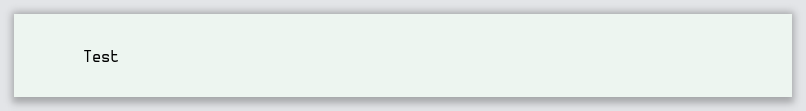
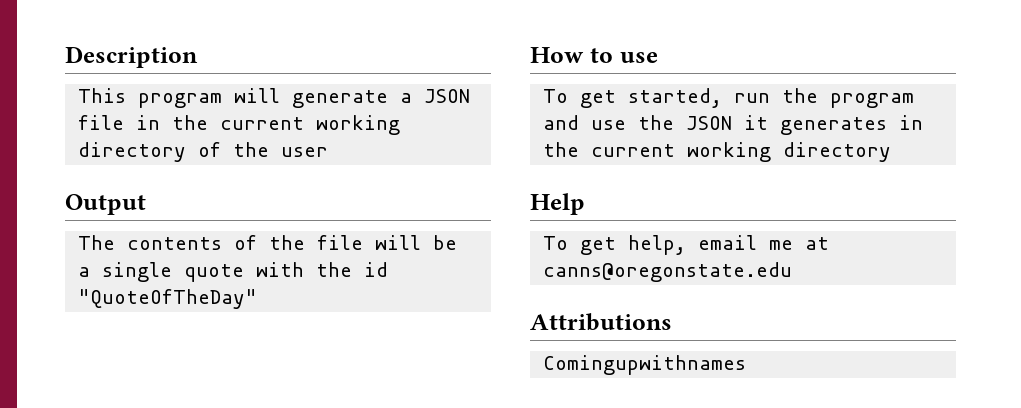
[83,50,119,62] Test -> [65,46,198,68] [77,88,470,108] [77,115,400,135] [77,142,328,162] [65,194,146,215] [77,235,457,250] [77,262,388,282] [77,289,257,309] [530,47,658,63] [542,88,914,108] [542,115,923,135] [542,142,891,162] [530,193,585,215] [542,235,829,255] [542,262,792,282] [530,313,672,331] [542,355,746,375] Description // This program will generate a JSON file in the current working directory of the user // Output // The contents of the file will be a single quote with the id "QuoteOfTheDay" // How to use // To get started, run the program and use the JSON it generates in the current working directory // Help // To get help, email me at canns@oregonstate.edu // Attributions // Comingupwithnames

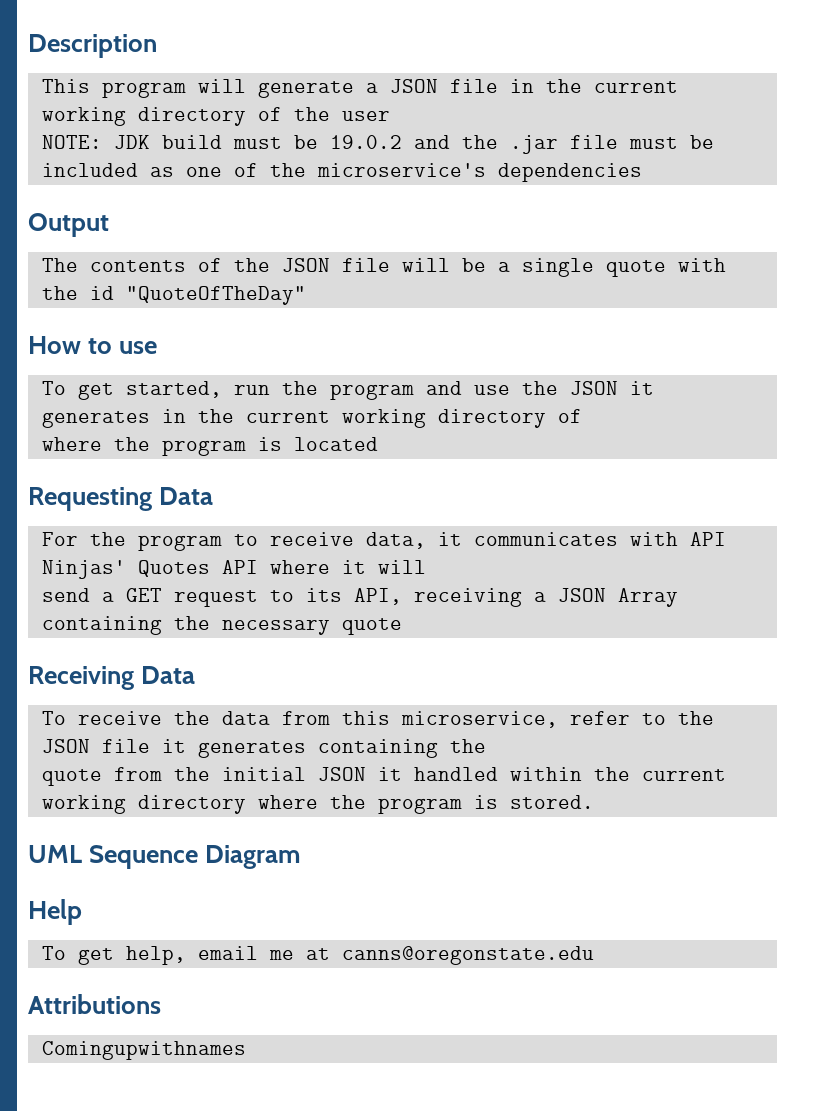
(328, 152) none -> [41,135,714,154] [41,163,642,182] // NOTE: JDK build must be 19.0.2 and the .jar file must be included as one of the microservice's dependencies
(305, 242) none -> [281,258,330,272] JSON
(891, 152) none -> [557,409,582,423] [41,437,378,456] [28,487,214,511] [41,532,726,551] [41,560,426,579] [41,588,678,607] [41,616,402,635] [28,666,196,690] [41,711,714,728] [41,739,486,758] [41,767,726,786] [41,795,594,814] [28,845,302,869] of // where the program is located // Requesting Data // For the program to receive data, it communicates with API Ninjas' Quotes API where it will // send a GET request to its API, receiving a JSON Array containing the necessary quote // Receiving Data // To receive the data from this microservice, refer to the JSON file it generates containing the // quote from the initial JSON it handled within the current working directory where the program is stored. // UML Sequence Diagram

